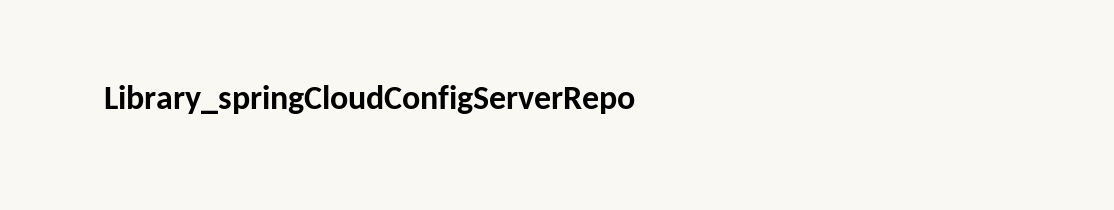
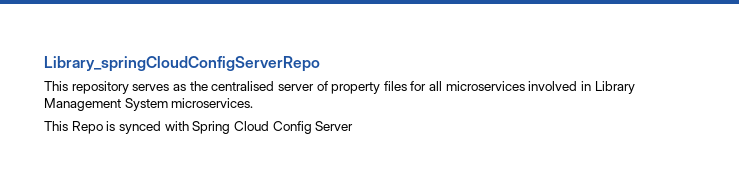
(635, 99) none -> [44,81,635,94] [44,98,254,111] [44,121,354,134] // This repository serves as the centralised server of property files for all microservices involved in Library Management System microservices. // This Repo is synced with Spring Cloud Config Server

